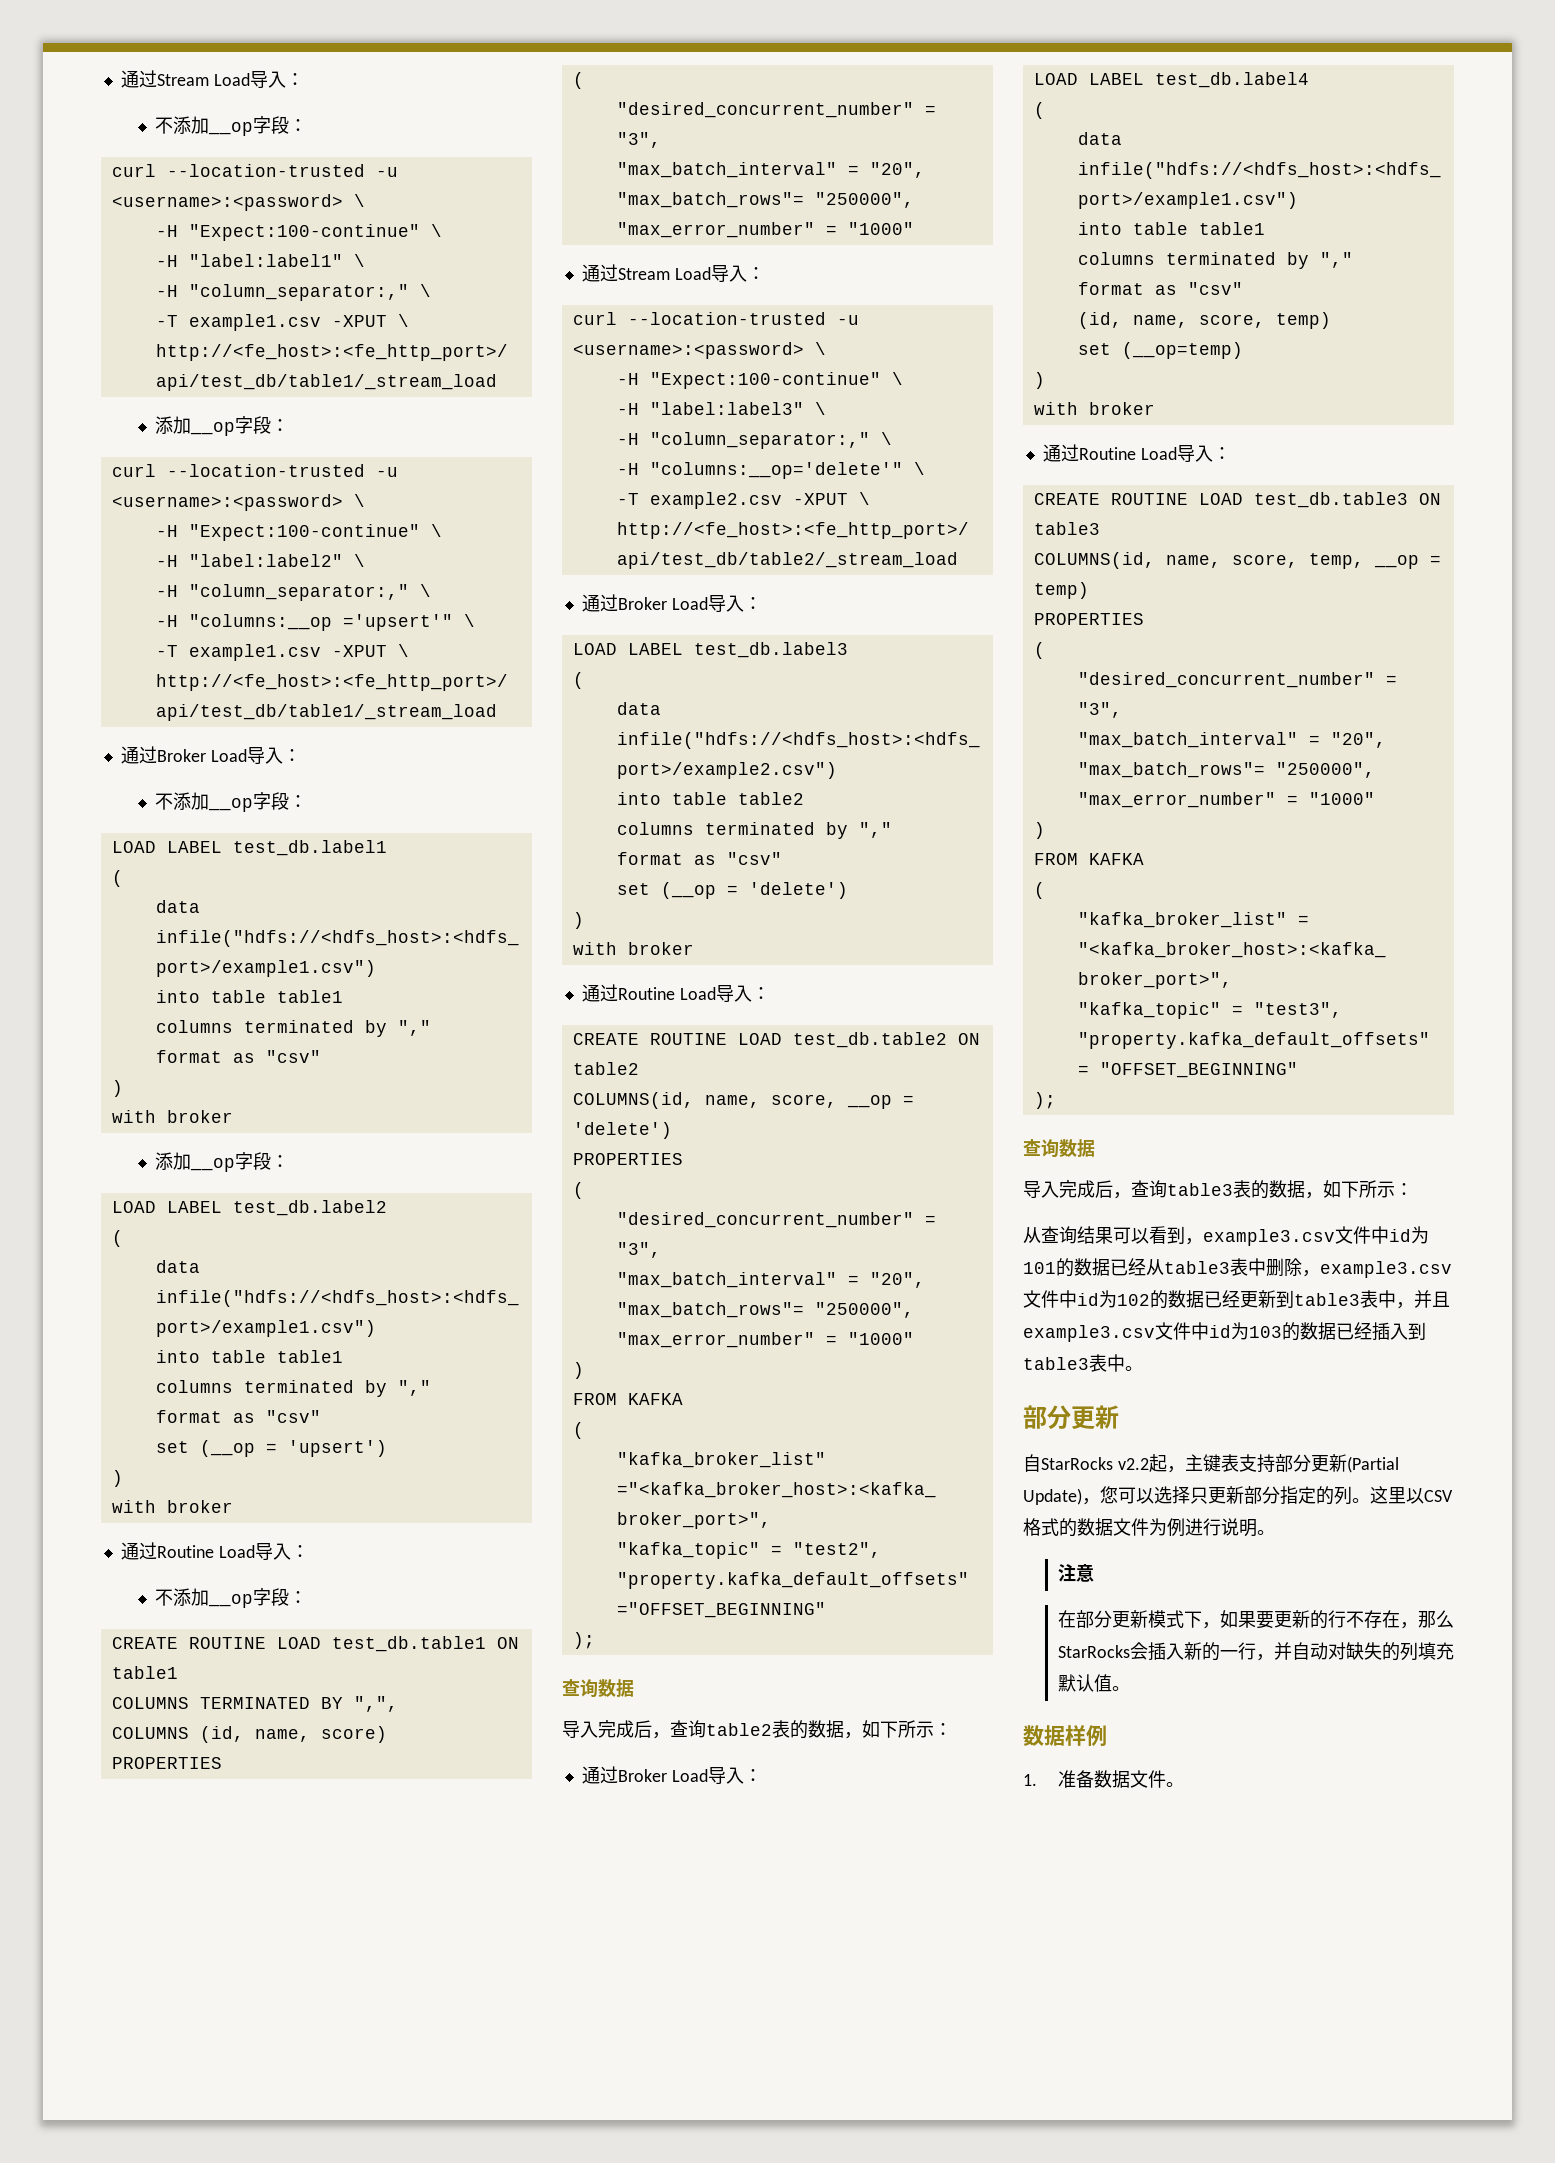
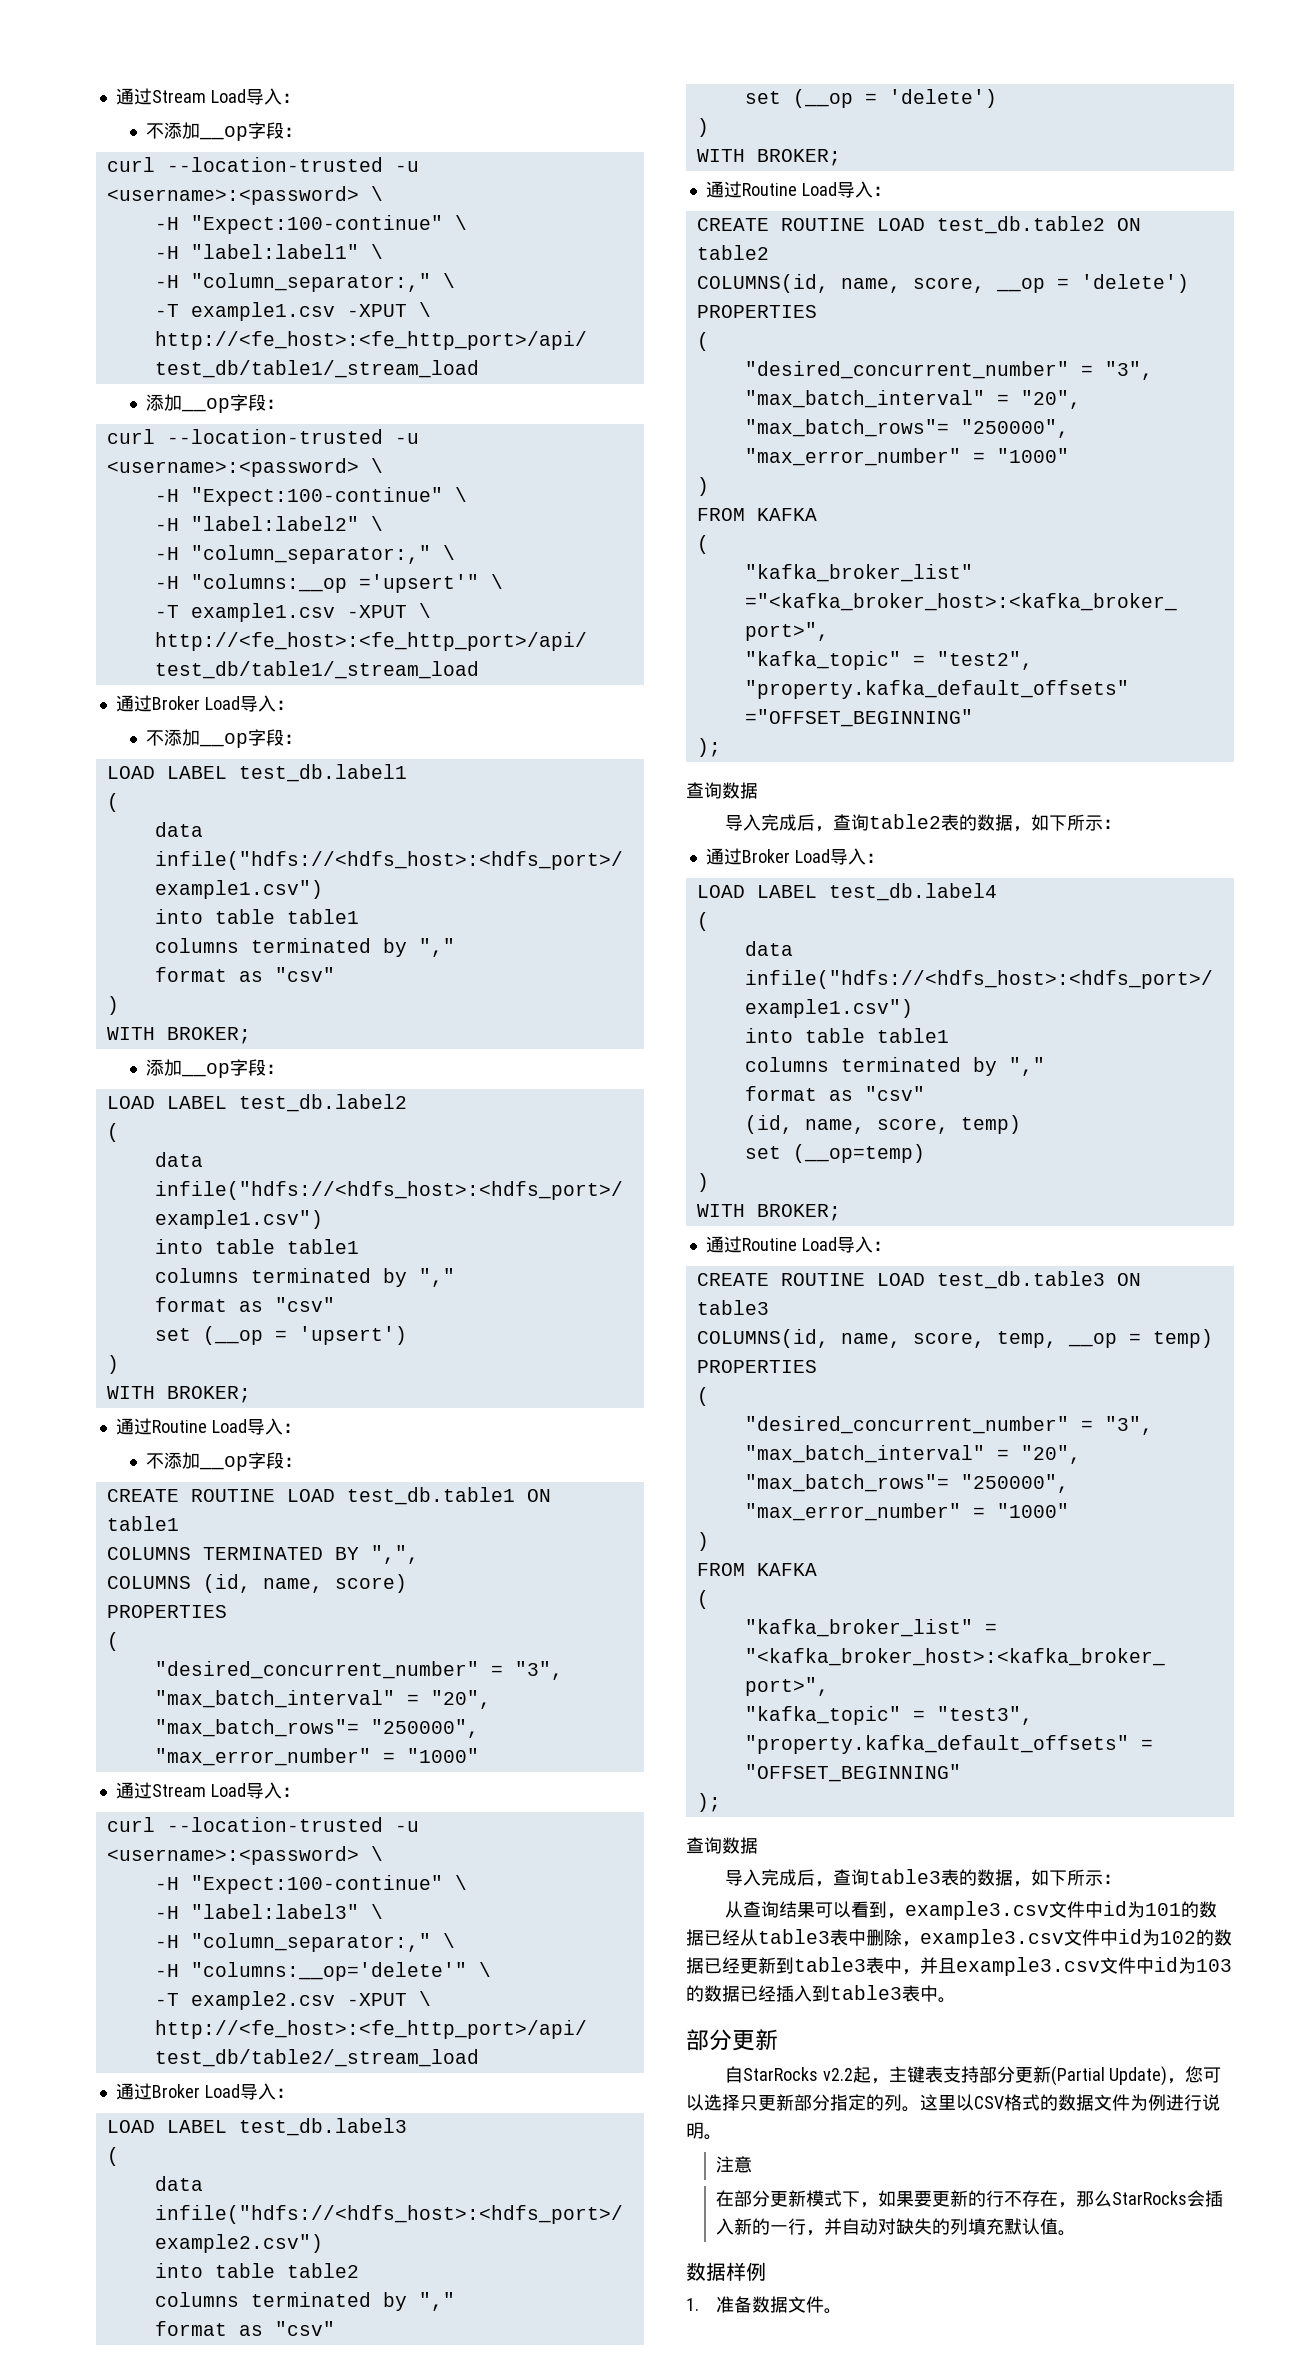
[111,1110,233,1123] with broker -> [106,1027,251,1044] WITH BROKER;
[111,1500,233,1513] with broker -> [106,1386,251,1403] WITH BROKER;
[572,942,694,955] with broker -> [696,149,841,166] WITH BROKER;
[1033,402,1155,415] with broker -> [696,1204,841,1221] WITH BROKER;

